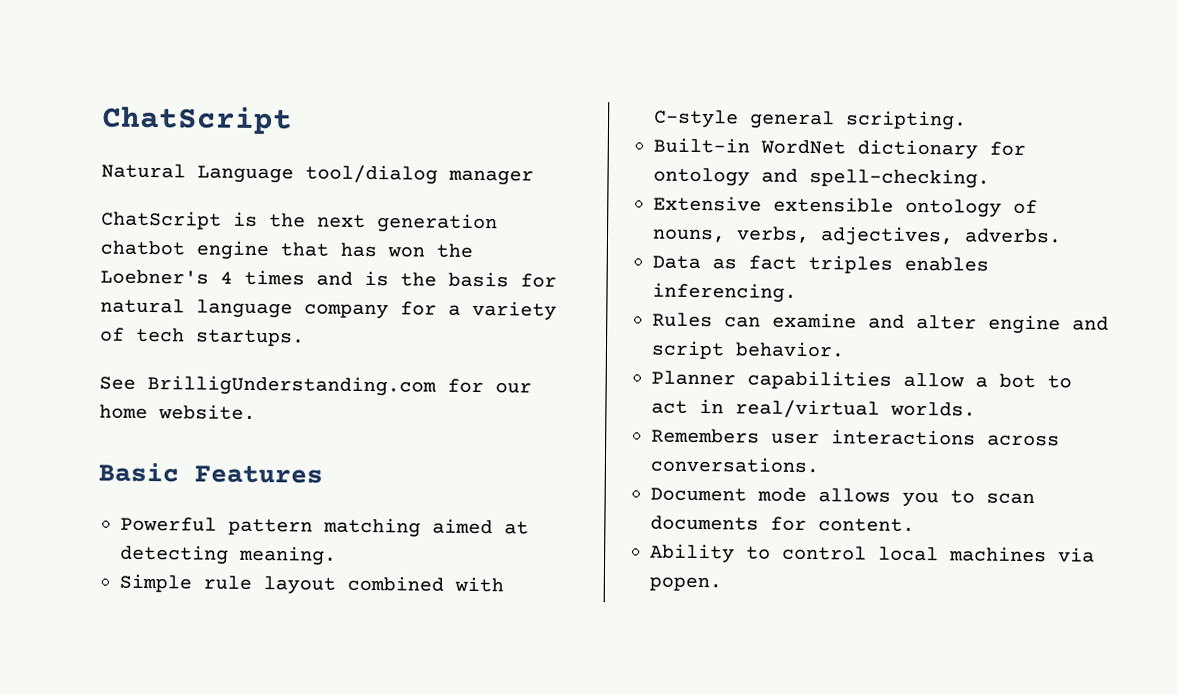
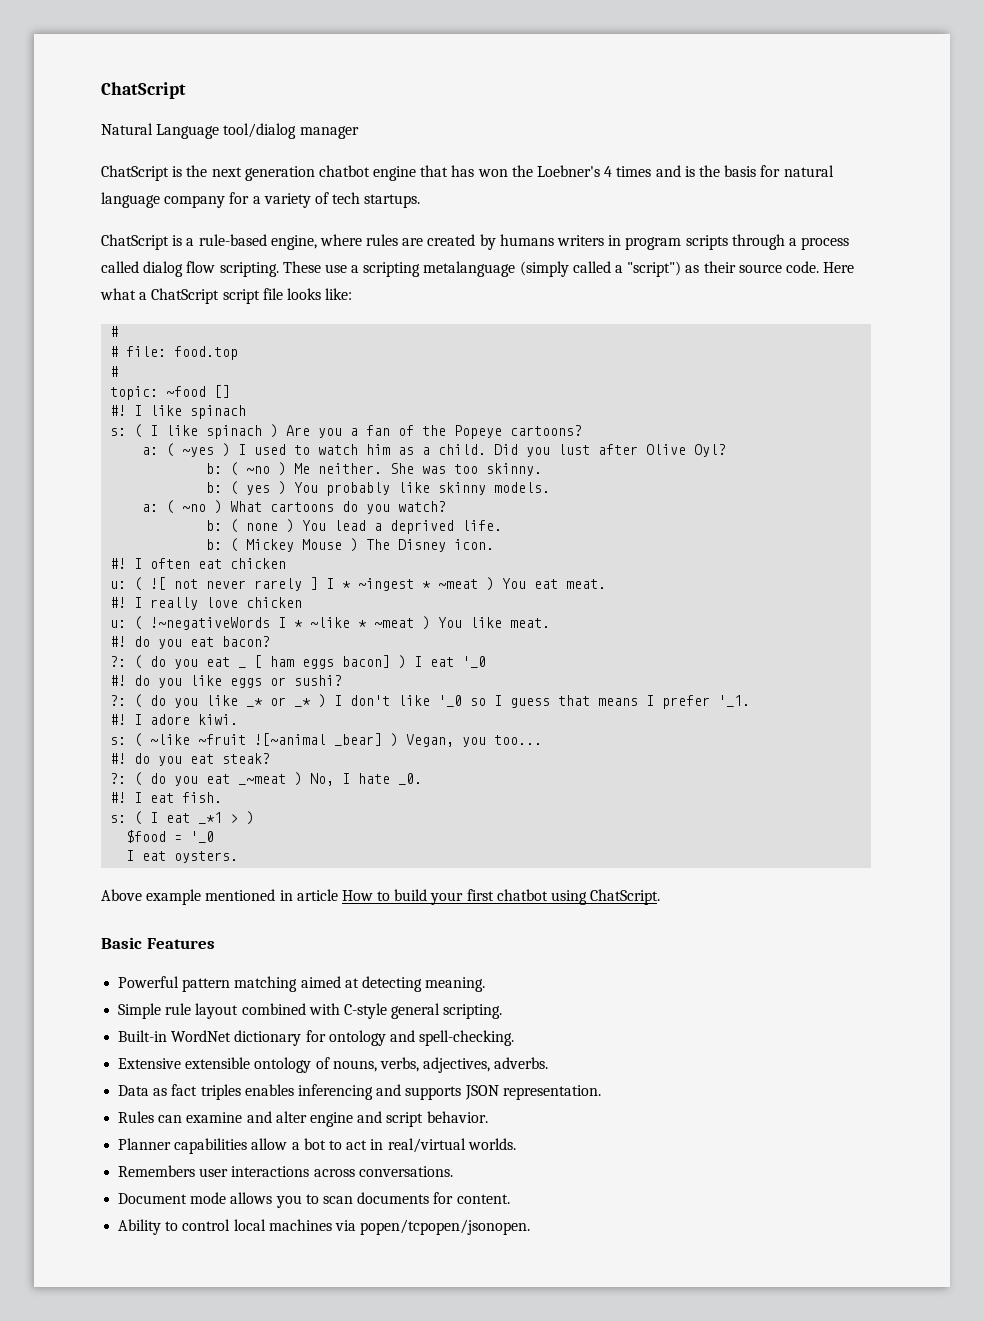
[99,375,532,397] [99,404,256,420] See BrilligUnderstanding.com for our home website. -> [101,234,850,250] [101,261,855,277] [100,288,353,304] [110,326,119,337] [110,346,239,360] [110,366,119,377] [110,385,231,400] [110,405,247,419] [110,424,583,439] [142,443,727,457] [206,462,543,476] [206,481,551,496] [142,500,447,514] [206,519,503,534] [206,538,495,552] [110,558,287,569] [110,577,607,591] [110,597,303,610] [110,616,551,630] [110,636,271,649] [110,655,231,669] [238,655,487,669] [110,675,343,688] [110,694,751,709] [110,714,239,725] [110,733,543,747] [110,753,271,766] [110,772,423,786] [110,792,223,803] [110,811,255,825] [126,830,215,843] [126,850,239,863] [101,889,661,905] ChatScript is a rule-based engine, where rules are created by humans writers in program scripts through a process called dialog flow scripting. These use a scripting metalanguage (simply called a "script") as their source code. Here what a ChatScript script file looks like: // # // # file: food.top // # // topic: ~food [] // #! I like spinach // s: ( I like spinach ) Are you a fan of the Popeye cartoons? // a: ( ~yes ) I used to watch him as a child. Did you lust after Olive Oyl? // b: ( ~no ) Me neither. She was too skinny. // b: ( yes ) You probably like skinny models. // a: ( ~no ) What cartoons do you watch? // b: ( none ) You lead a deprived life. // b: ( Mickey Mouse ) The Disney icon. // #! I often eat chicken // u: ( ![ not never rarely ] I * ~ingest * ~meat ) You eat meat. // #! I really love chicken // u: ( !~negativeWords I * ~like * ~meat ) You like meat. // #! do you eat bacon? // ?: ( do you eat _ [ ham eggs bacon] ) I eat '_0 // #! do you like eggs or sushi? // ?: ( do you like _* or _* ) I don't like '_0 so I guess that means I prefer '_1. // #! I adore kiwi. // s: ( ~like ~fruit ![~animal _bear] ) Vegan, you too... // #! do you eat steak? // ?: ( do you eat _~meat ) No, I hate _0. // #! I eat fish. // s: ( I eat _*1 > ) // $food = '_0 // I eat oysters. // Above example mentioned in article How to build your first chatbot using ChatScript.
[652,282,797,303] inferencing. -> [297,1084,601,1100] inferencing and supports JSON representation.
[649,576,722,592] popen. -> [360,1219,531,1235] popen/tcpopen/jsonopen.

